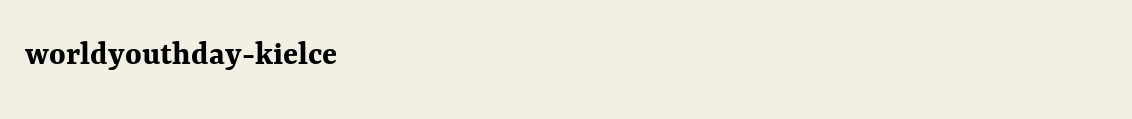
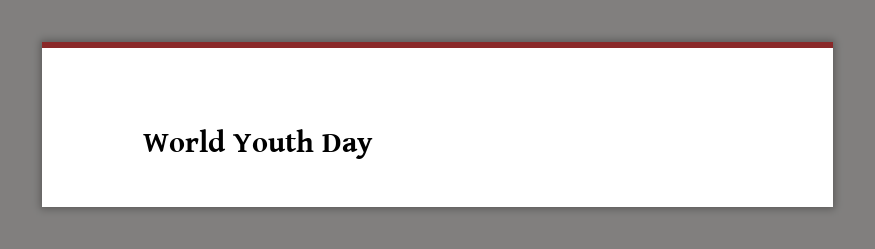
[25,41,337,70] worldyouthday-kielce -> [143,129,374,159] World Youth Day

